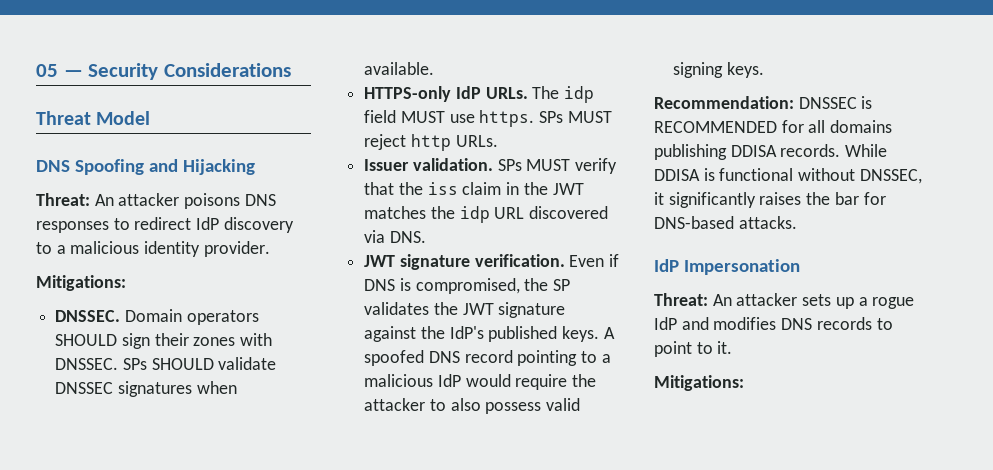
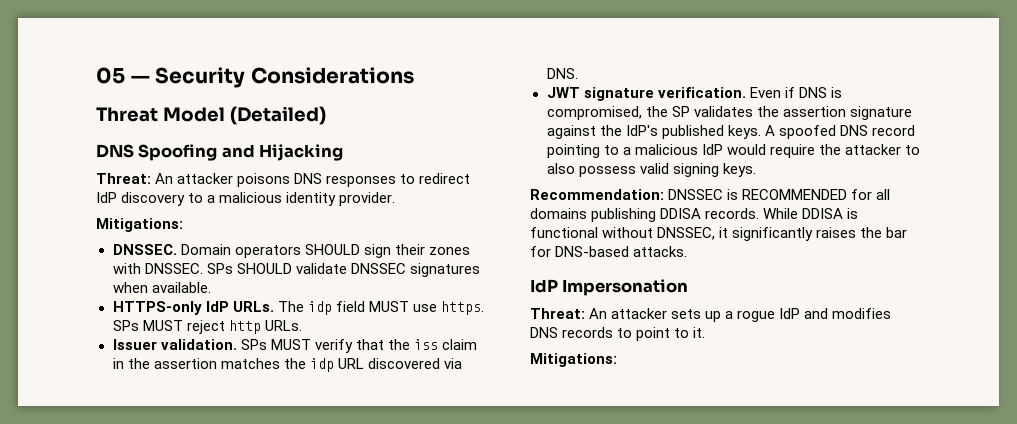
(151, 118) none -> [229,106,326,125] (Detailed)
[552,183,584,195] JWT -> [153,358,217,369] assertion
[462,303,494,315] JWT -> [782,106,846,117] assertion

